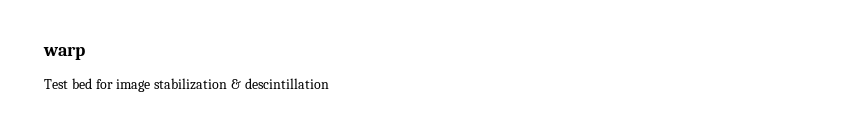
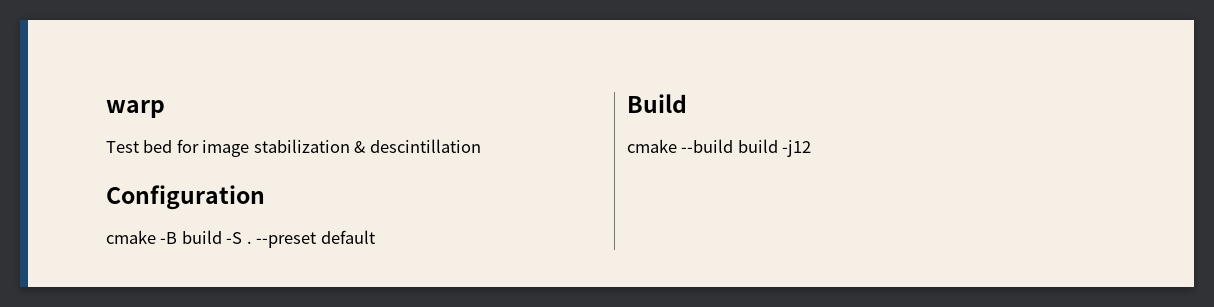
(329, 83) none -> [106,185,265,210] [106,230,375,248] [627,94,687,113] [627,139,812,157] // Configuration // cmake -B build -S . --preset default // Build // cmake --build build -j12

